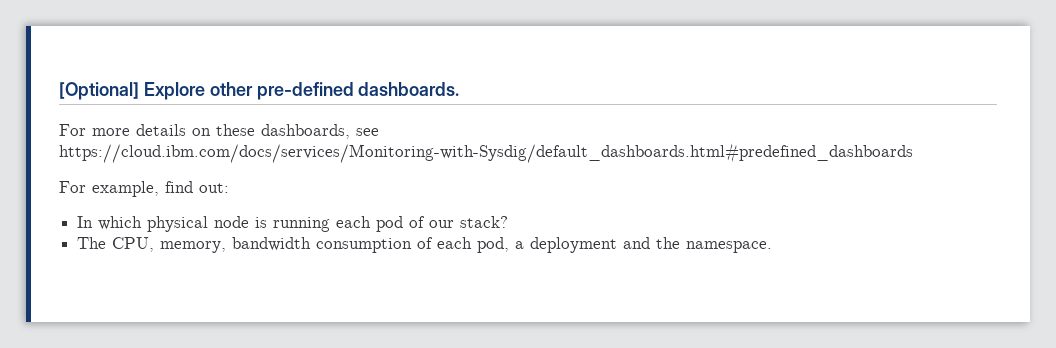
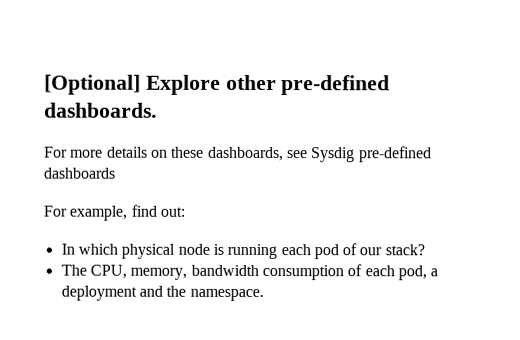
[59,143,913,163] https://cloud.ibm.com/docs/services/Monitoring-with-Sysdig/default_dashboards.html#predefined_dashboards -> [311,146,432,163] [43,167,116,179] Sysdig pre-defined dashboards

